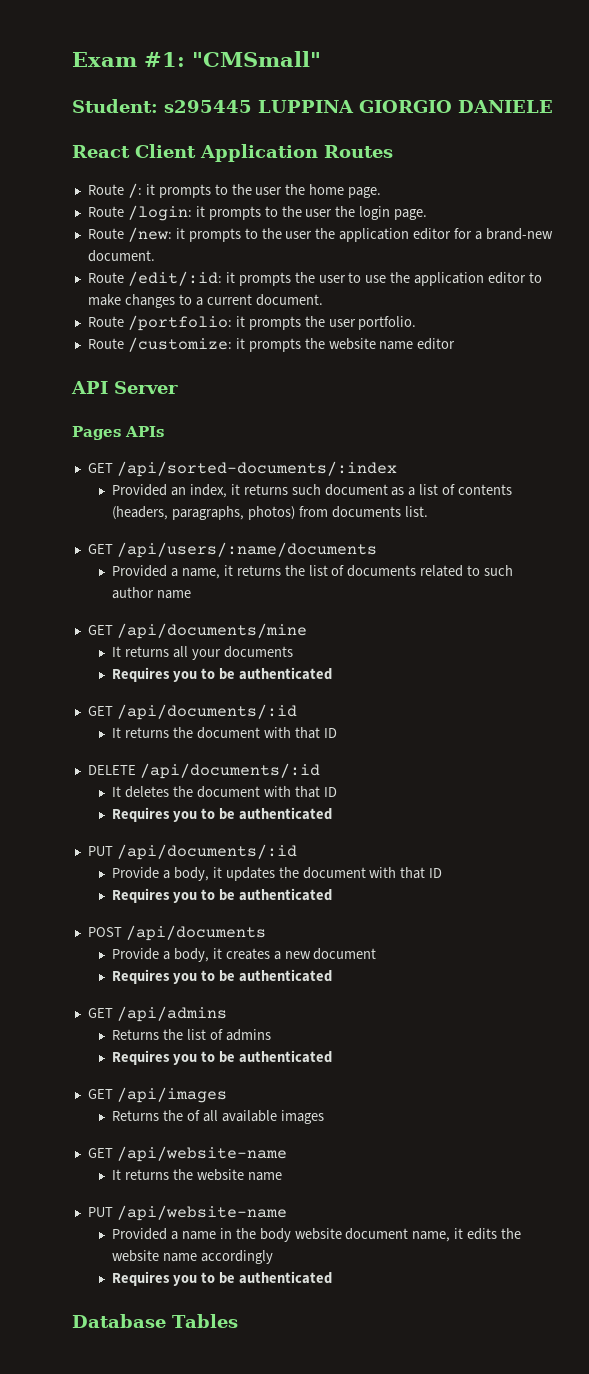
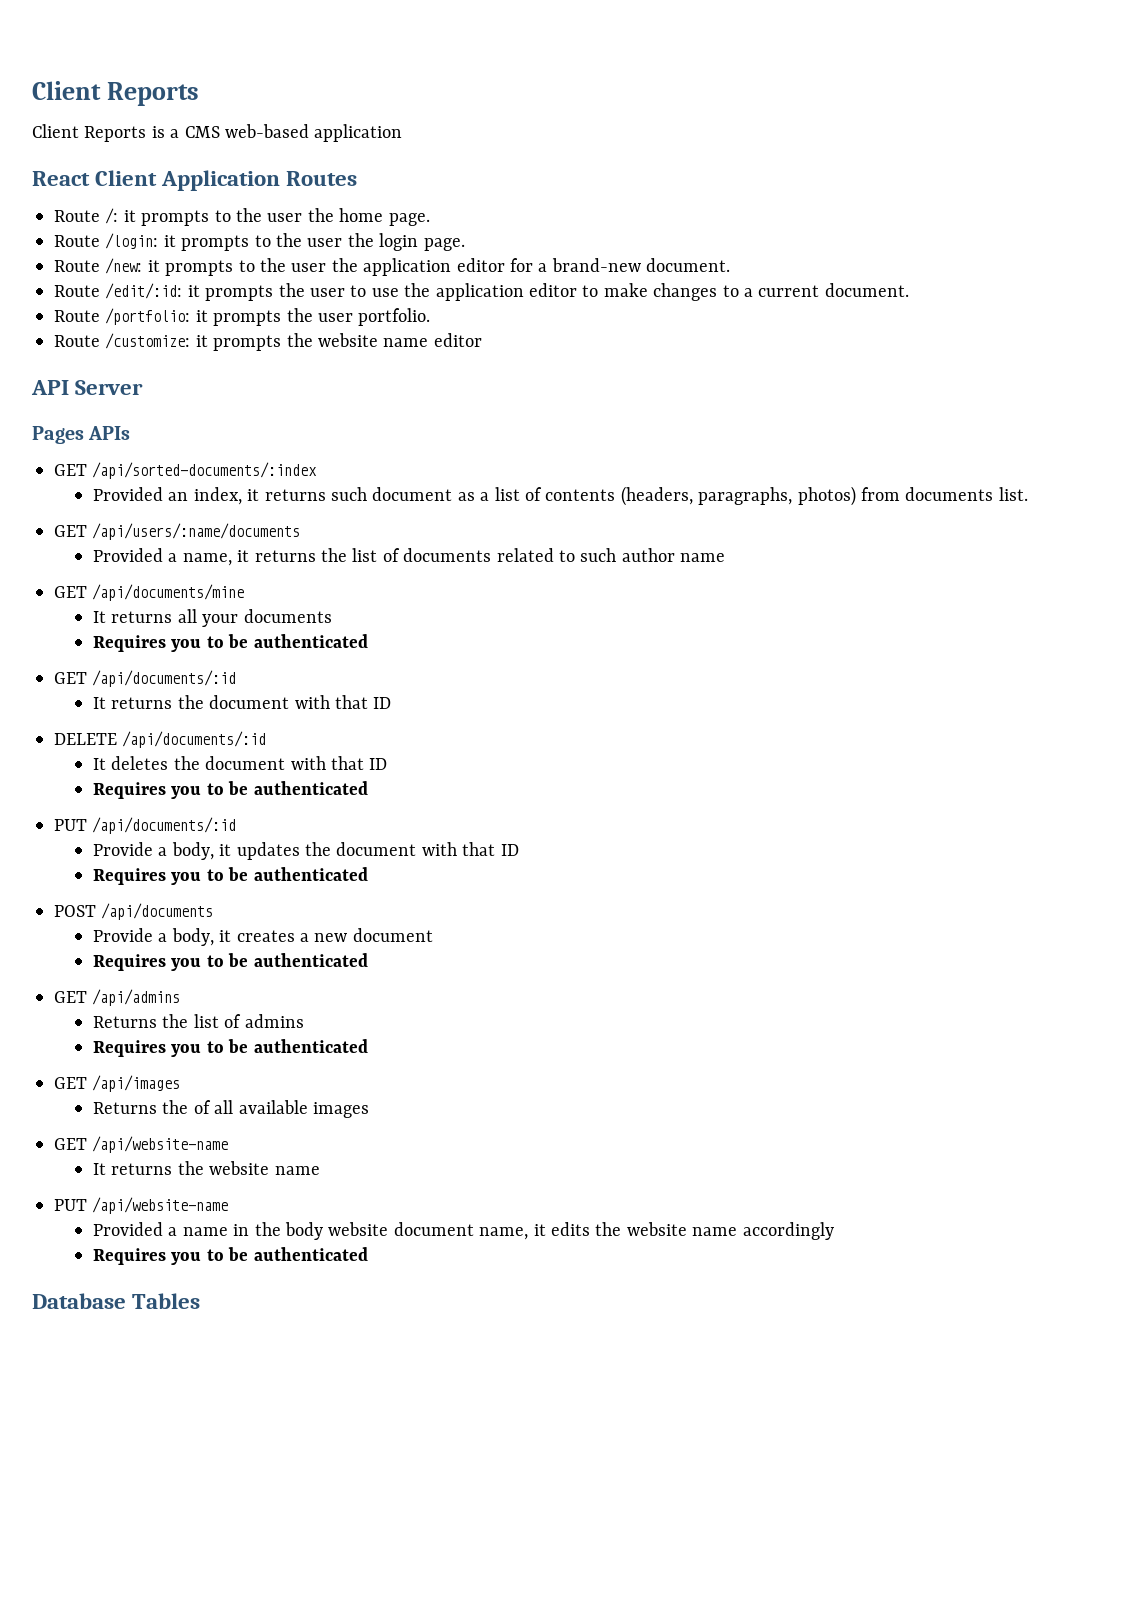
[72,51,321,67] [72,99,553,113] Exam #1: "CMSmall" // Student: s295445 LUPPINA GIORGIO DANIELE -> [32,81,200,106] [32,124,403,142] Client Reports // Client Reports is a CMS web-based application

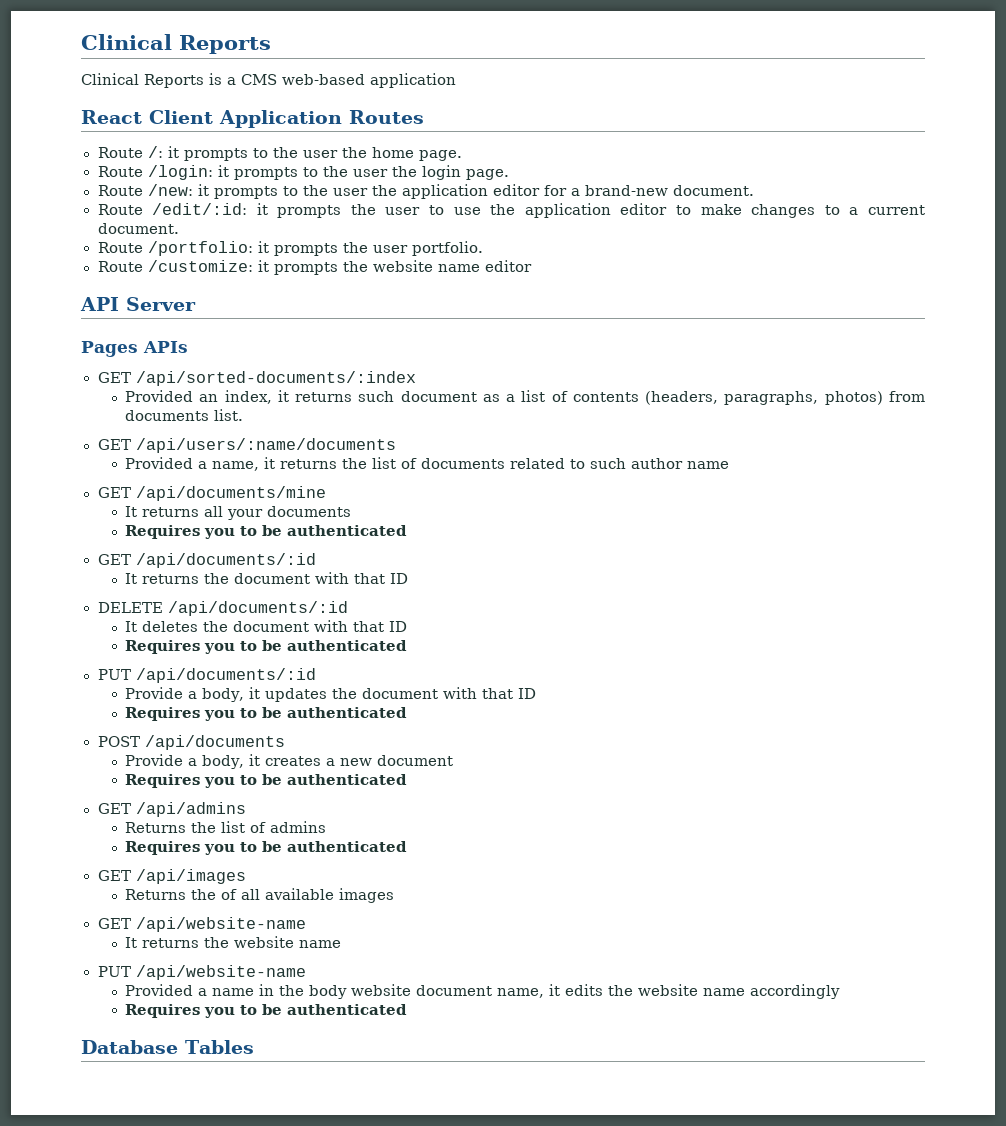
[32,81,101,100] Client -> [81,34,172,50] Clinical
[32,124,79,138] Client -> [81,73,139,85] Clinical

